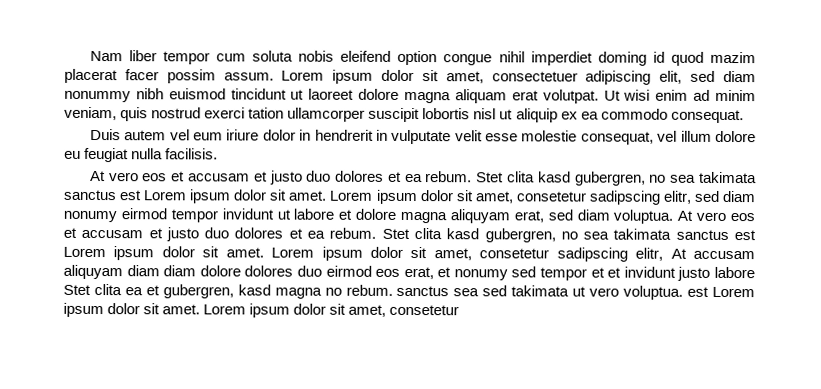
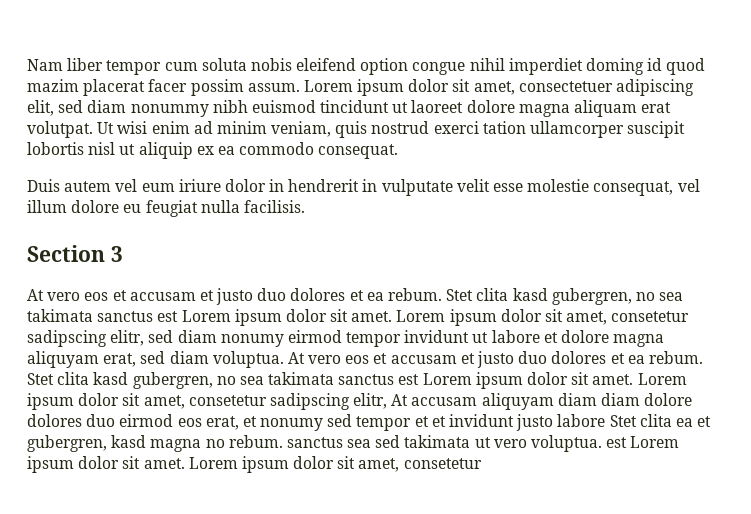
(219, 154) none -> [27,245,123,262] // Section 3

